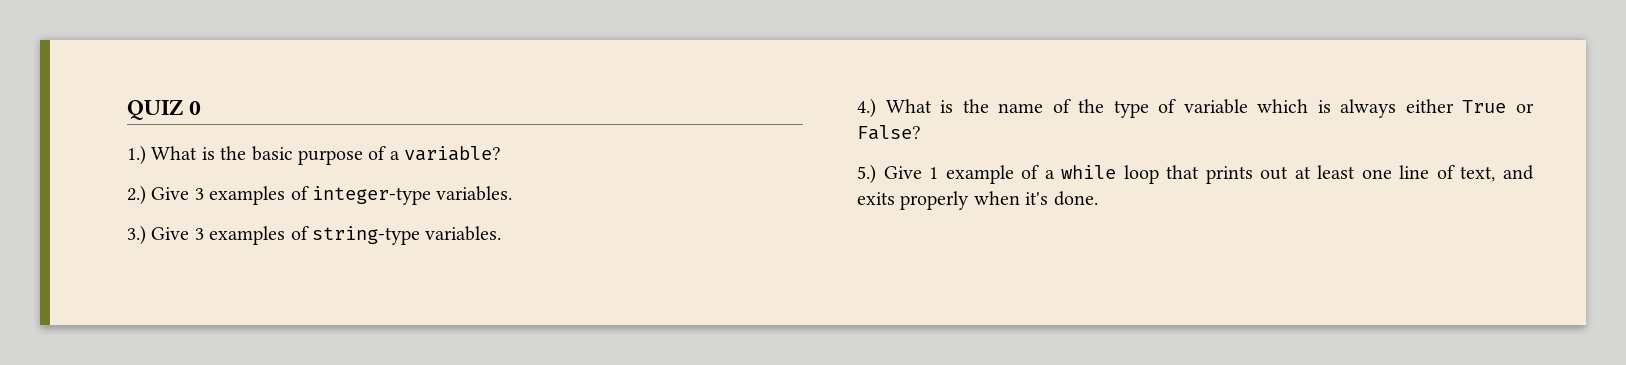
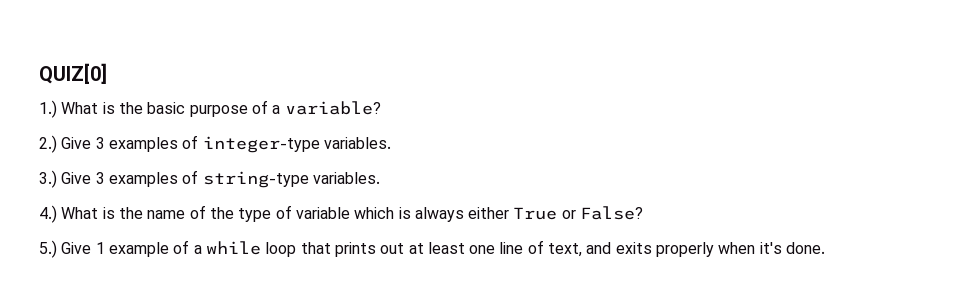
[127,99,202,120] QUIZ 0 -> [39,63,107,84] QUIZ[0]

